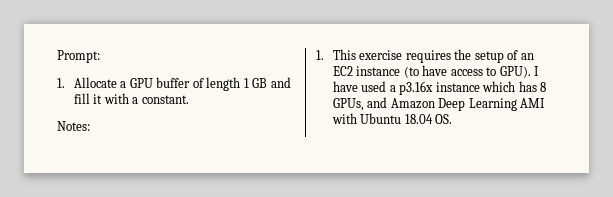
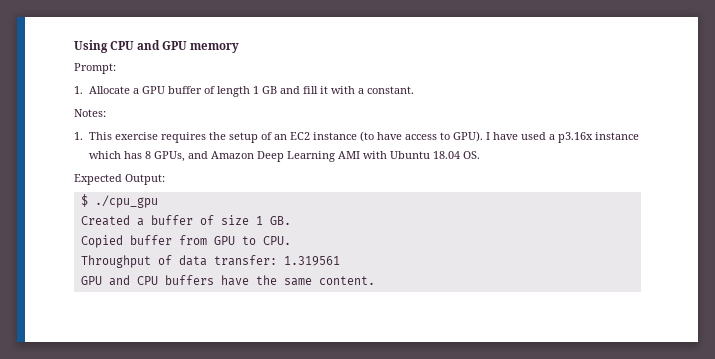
(57, 56) none -> [74,40,240,53] Using CPU and GPU memory //
(453, 119) none -> [74,174,165,185] [80,194,158,208] [80,215,291,226] [80,235,291,248] [80,255,340,268] [80,275,375,286] // Expected Output: // $ ./cpu_gpu // Created a buffer of size 1 GB. // Copied buffer from GPU to CPU. // Throughput of data transfer: 1.319561 // GPU and CPU buffers have the same content.

